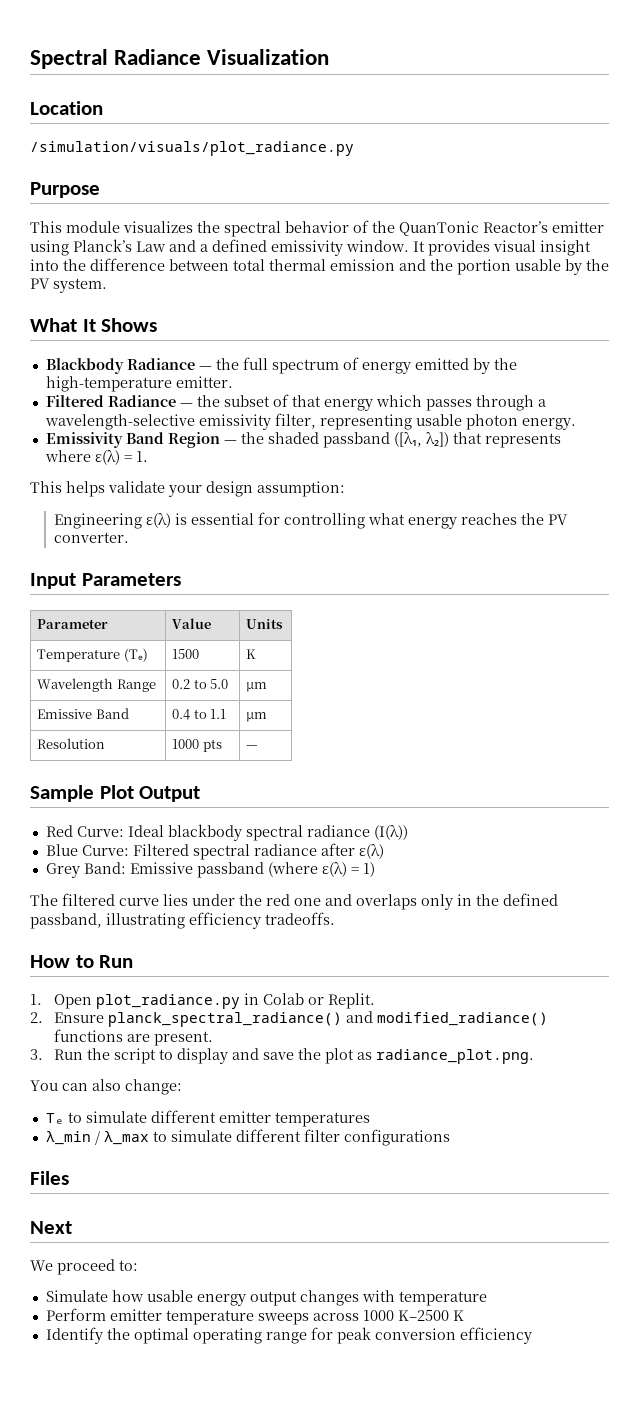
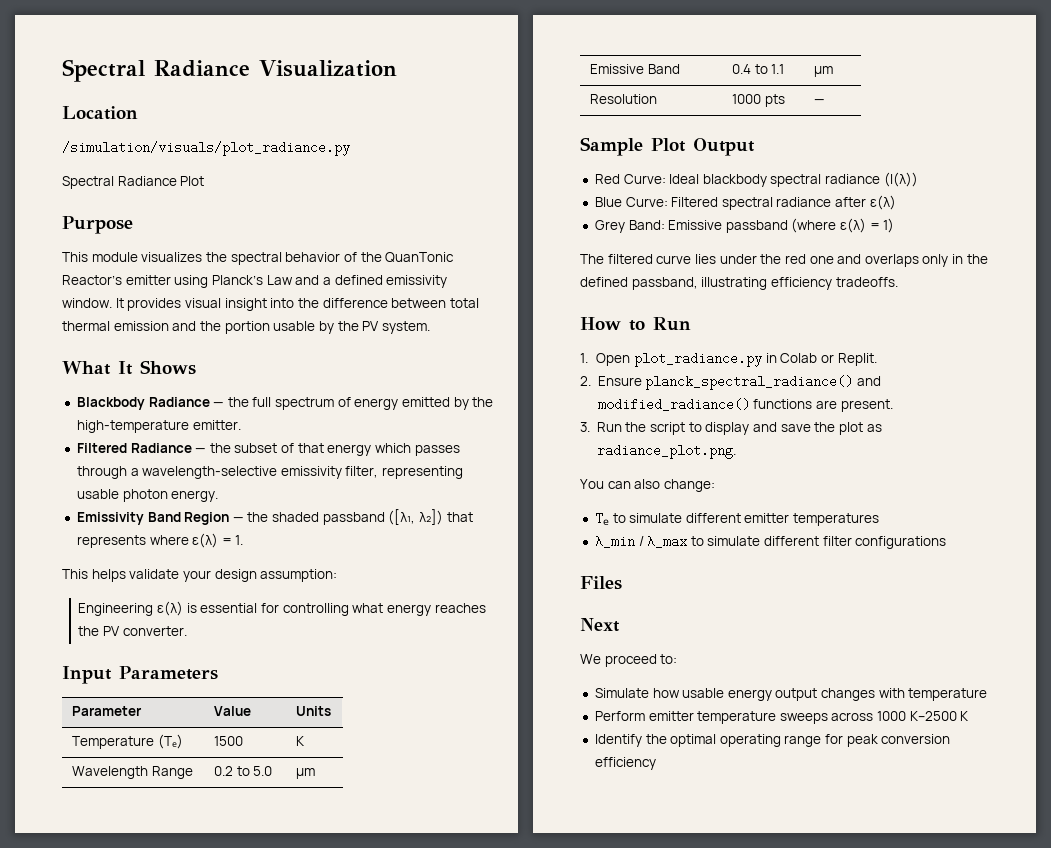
(354, 148) none -> [62,176,205,189] // Spectral Radiance Plot

